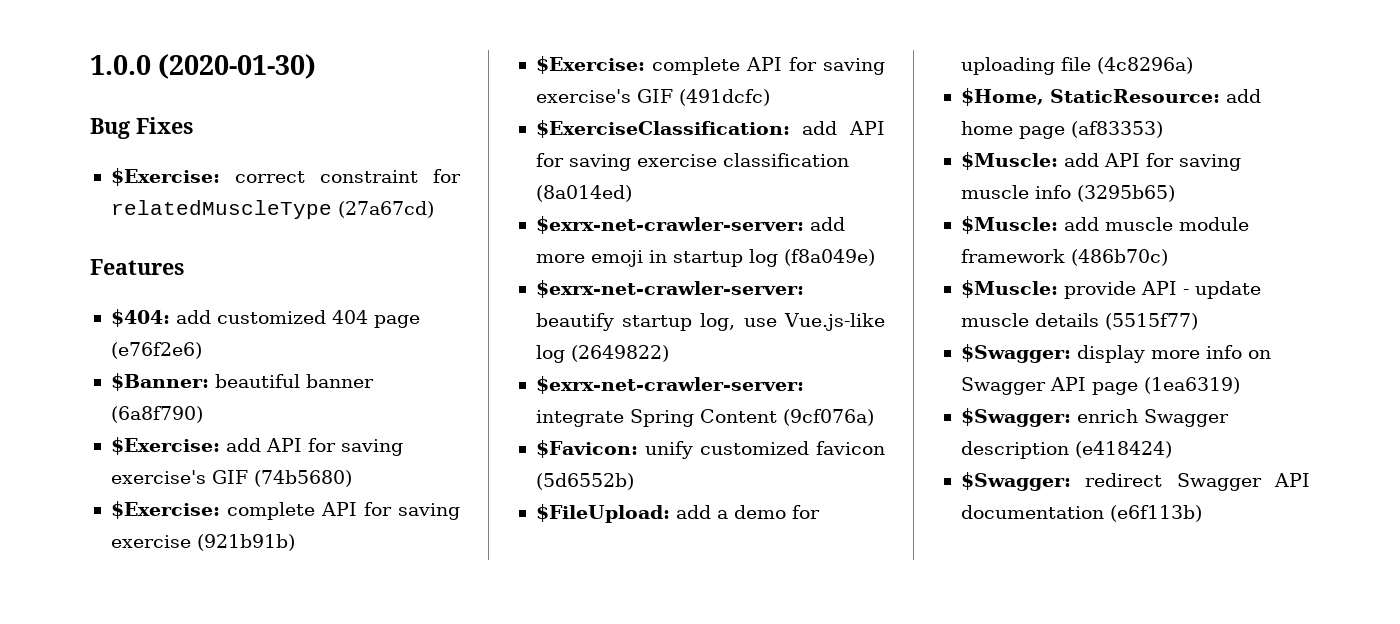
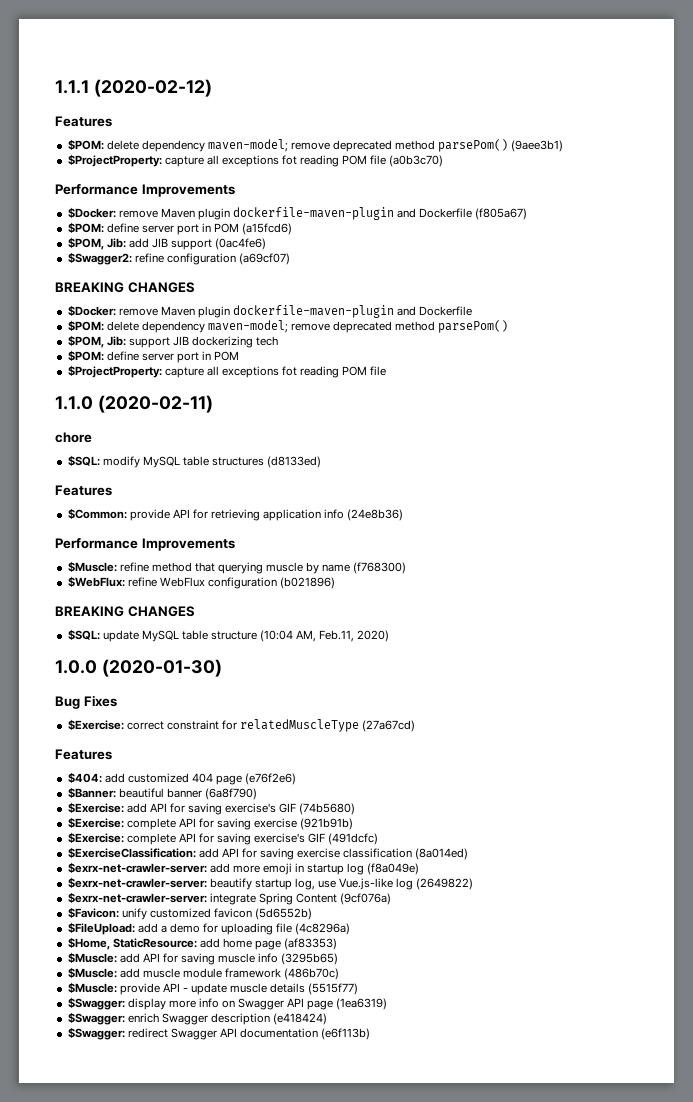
(90, 65) none -> [55,79,212,97] [55,116,112,127] [67,139,564,152] [67,154,444,167] [55,184,235,197] [67,207,528,220] [67,222,293,235] [67,237,267,250] [67,252,290,265] [55,282,195,293] [67,305,473,318] [67,320,509,333] [67,335,279,348] [67,350,240,363] [67,365,387,378] [55,395,213,413] [55,432,92,443] [67,455,322,468] [55,485,112,496] [67,508,404,521] [55,538,235,551] [67,561,407,574] [67,576,336,589] [55,606,195,617] [67,629,390,642] 1.1.1 (2020-02-12) // Features // $POM: delete dependency maven-model; remove deprecated method parsePom() (9aee3b1) // $ProjectProperty: capture all exceptions fot reading POM file (a0b3c70) // Performance Improvements // $Docker: remove Maven plugin dockerfile-maven-plugin and Dockerfile (f805a67) // $POM: define server port in POM (a15fcd6) // $POM, Jib: add JIB support (0ac4fe6) // $Swagger2: refine configuration (a69cf07) // BREAKING CHANGES // $Docker: remove Maven plugin dockerfile-maven-plugin and Dockerfile // $POM: delete dependency maven-model; remove deprecated method parsePom() // $POM, Jib: support JIB dockerizing tech // $POM: define server port in POM // $ProjectProperty: capture all exceptions fot reading POM file // 1.1.0 (2020-02-11) // chore // $SQL: modify MySQL table structures (d8133ed) // Features // $Common: provide API for retrieving application info (24e8b36) // Performance Improvements // $Muscle: refine method that querying muscle by name (f768300) // $WebFlux: refine WebFlux configuration (b021896) // BREAKING CHANGES // $SQL: update MySQL table structure (10:04 AM, Feb.11, 2020) //

